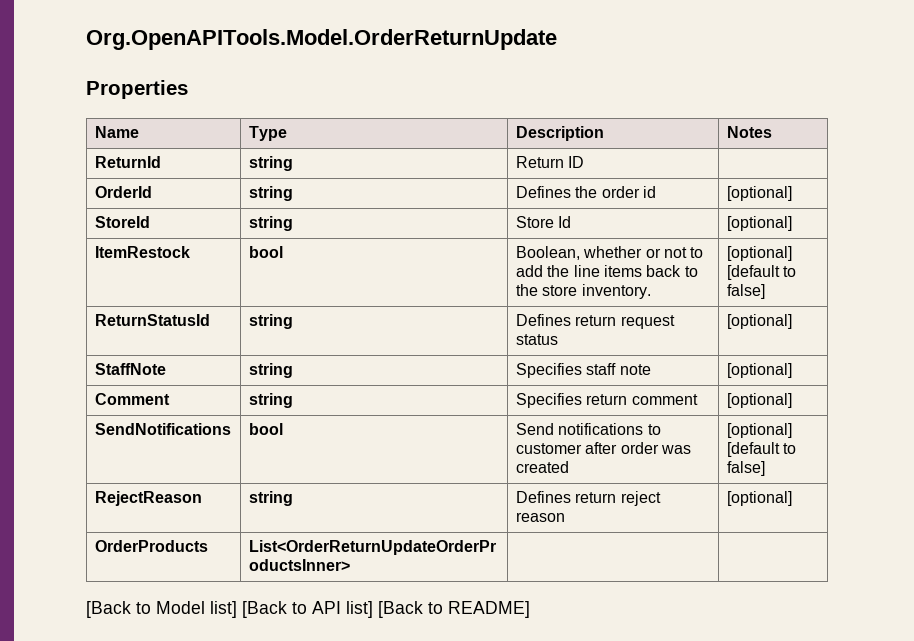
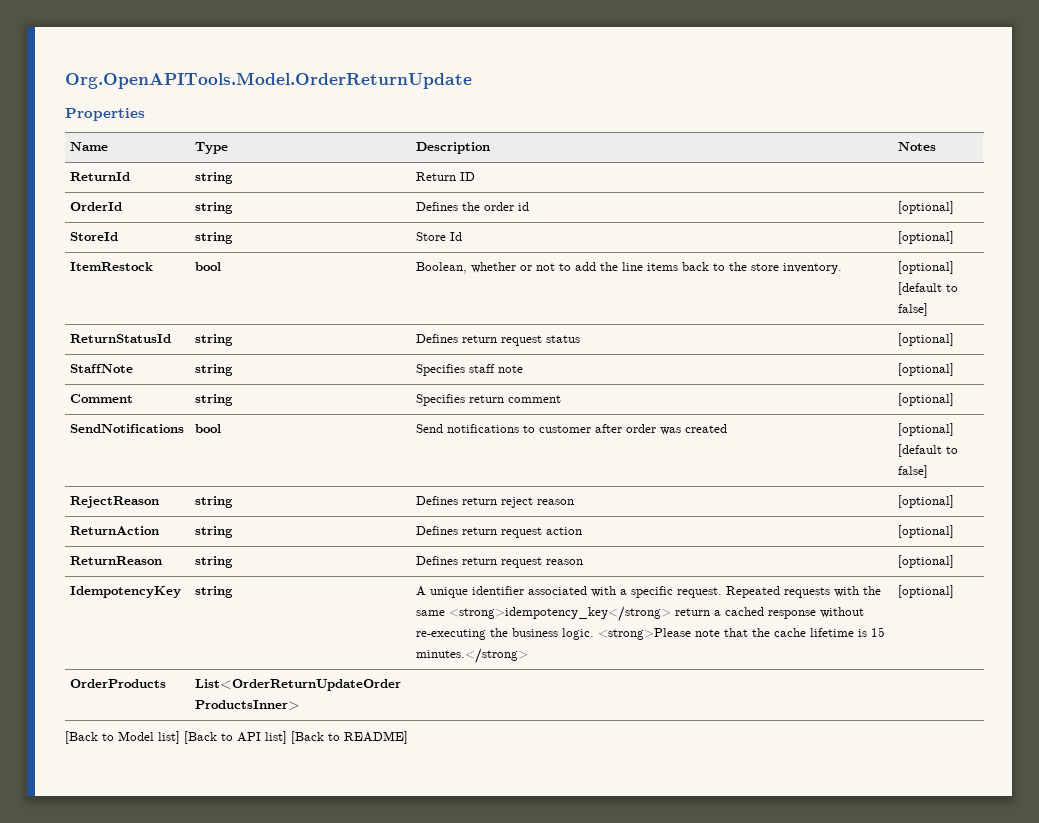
(792, 498) none -> [70,526,160,535] [195,526,234,538] [416,526,583,538] [898,525,955,538] [70,556,163,565] [195,556,234,568] [416,556,584,568] [898,555,955,568] [70,586,182,598] [195,586,234,598] [416,586,882,598] [416,606,865,622] [416,627,886,640] [416,648,529,664] [898,585,955,598] // ReturnAction | string | Defines return request action | [optional] // ReturnReason | string | Defines return request reason | [optional] // IdempotencyKey | string | A unique identifier associated with a specific request. Repeated requests with the same <strong>idempotency_key</strong> return a cached response without re-executing the business logic. <strong>Please note that the cache lifetime is 15 minutes.</strong> | [optional]

